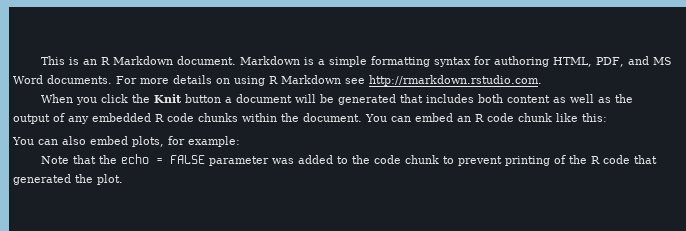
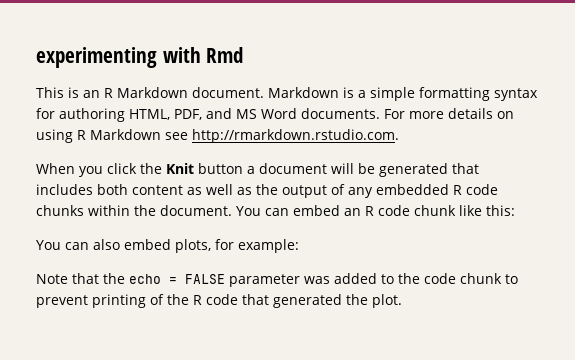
(41, 60) none -> [36,47,244,68] experimenting with Rmd //

